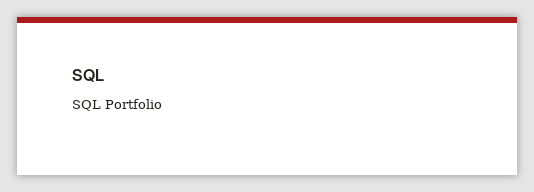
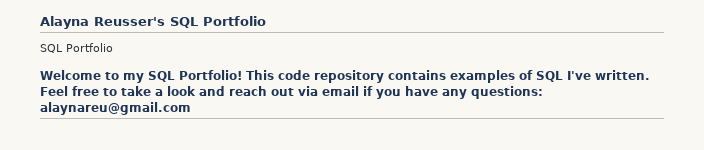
[72,69,104,82] [72,99,162,111] SQL // SQL Portfolio -> [40,16,266,29] [40,43,113,53] [40,70,650,83] [40,86,543,99] [40,102,191,115] Alayna Reusser's SQL Portfolio // SQL Portfolio // Welcome to my SQL Portfolio! This code repository contains examples of SQL I've written. Feel free to take a look and reach out via email if you have any questions: alaynareu@gmail.com

